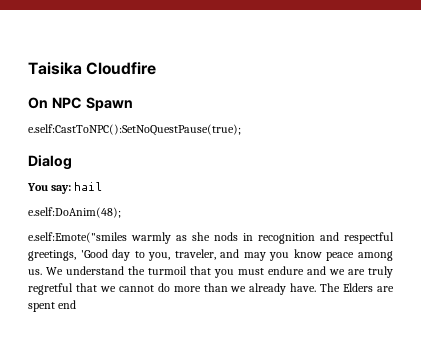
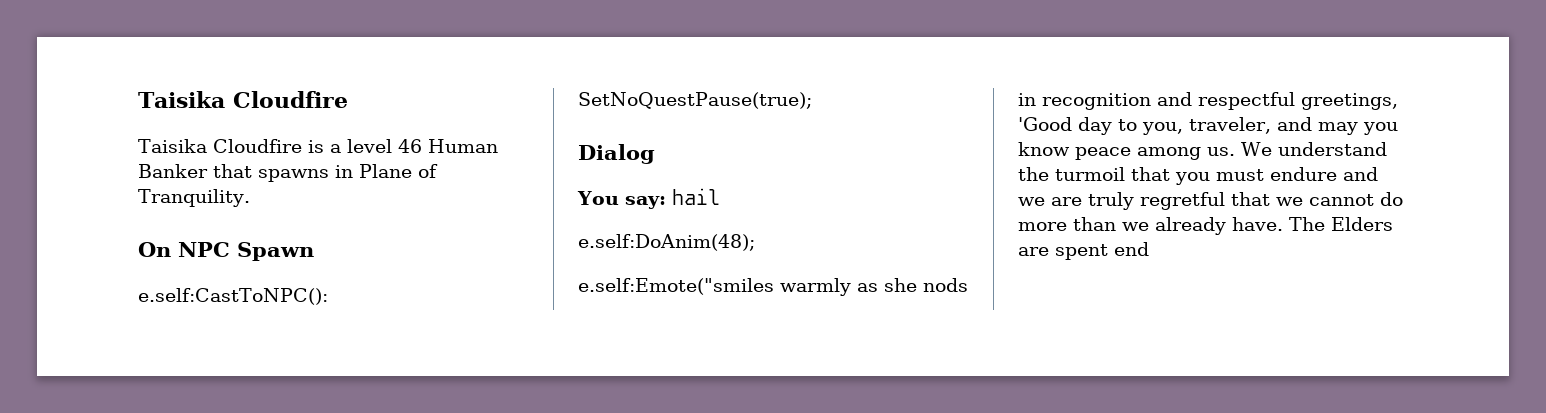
[28,62,157,75] Taisika Cloudfire -> [138,91,348,108] [138,139,498,153] [138,164,438,182] [138,189,250,207] Taisika Cloudfire // Taisika Cloudfire is a level 46 Human Banker that spawns in Plane of Tranquility.

